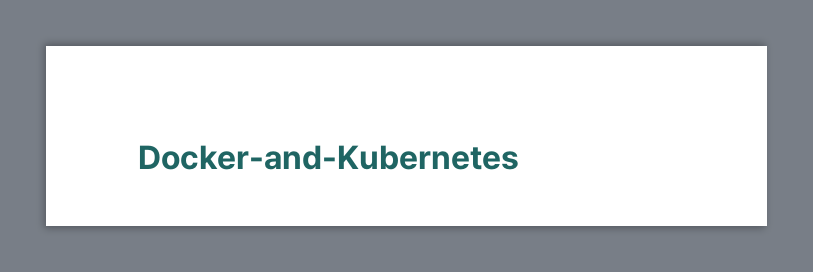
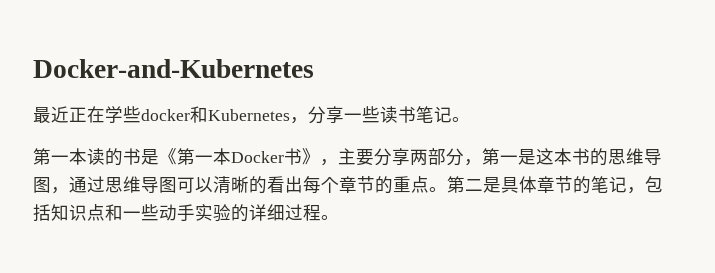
(519, 157) none -> [33,106,470,124] [33,148,662,166] [33,176,663,194] [33,204,339,222] // 最近正在学些docker和Kubernetes，分享一些读书笔记。 // 第一本读的书是《第一本Docker书》，主要分享两部分，第一是这本书的思维导图，通过思维导图可以清晰的看出每个章节的重点。第二是具体章节的笔记，包括知识点和一些动手实验的详细过程。

